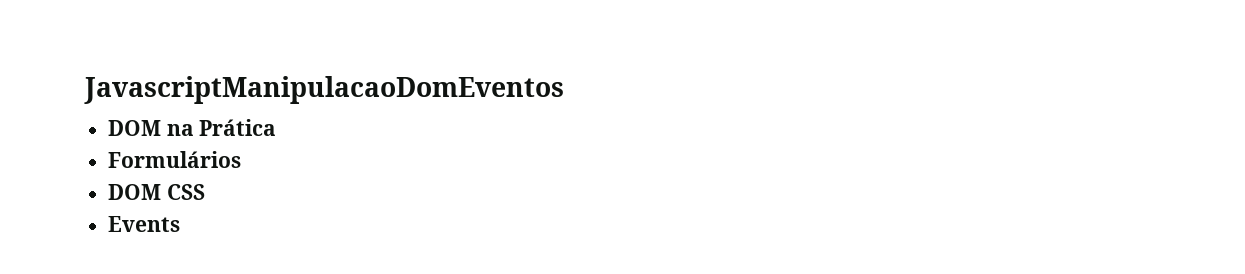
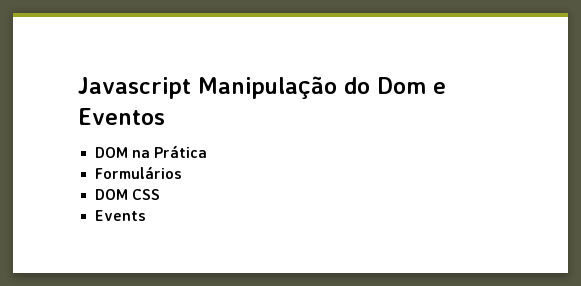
[84,76,564,104] JavascriptManipulacaoDomEventos -> [78,76,446,99] [78,108,165,125] Javascript Manipulação do Dom e Eventos

